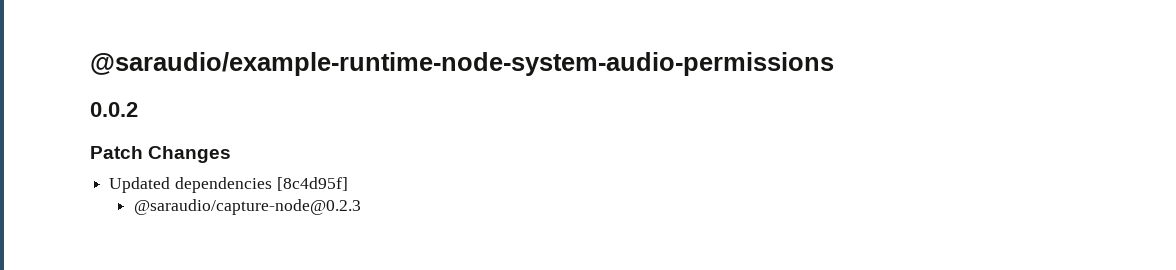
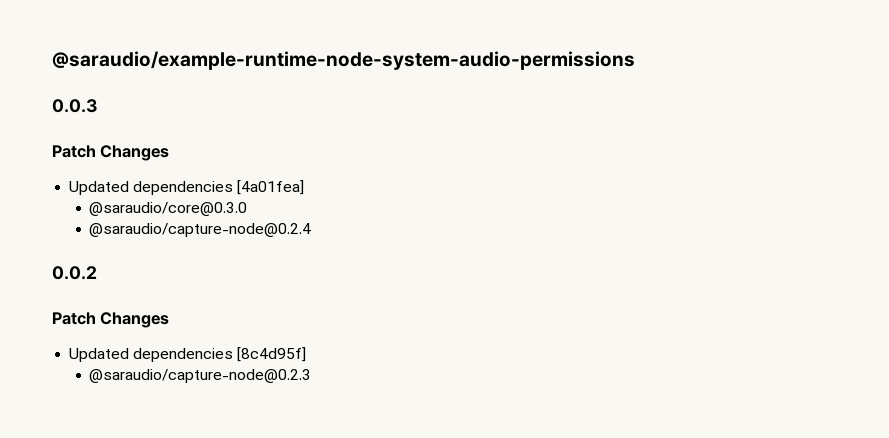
(834, 64) none -> [52,99,98,113] [52,145,170,161] [69,180,305,195] [89,202,248,216] [89,223,312,237] // 0.0.3 // Patch Changes // Updated dependencies [4a01fea] // @saraudio/core@0.3.0 // @saraudio/capture-node@0.2.4

